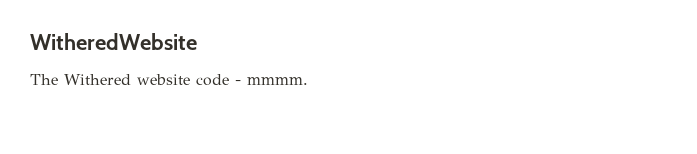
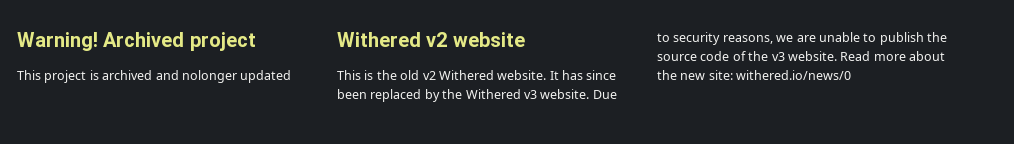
[30,33,197,50] [30,74,308,86] WitheredWebsite // The Withered website code - mmmm. -> [17,32,256,51] [17,70,292,83] [337,32,525,47] [337,70,617,80] [337,89,617,102] [657,32,947,45] [657,51,945,61] [657,70,852,80] Warning! Archived project // This project is archived and nolonger updated // Withered v2 website // This is the old v2 Withered website. It has since been replaced by the Withered v3 website. Due to security reasons, we are unable to publish the source code of the v3 website. Read more about the new site: withered.io/news/0

